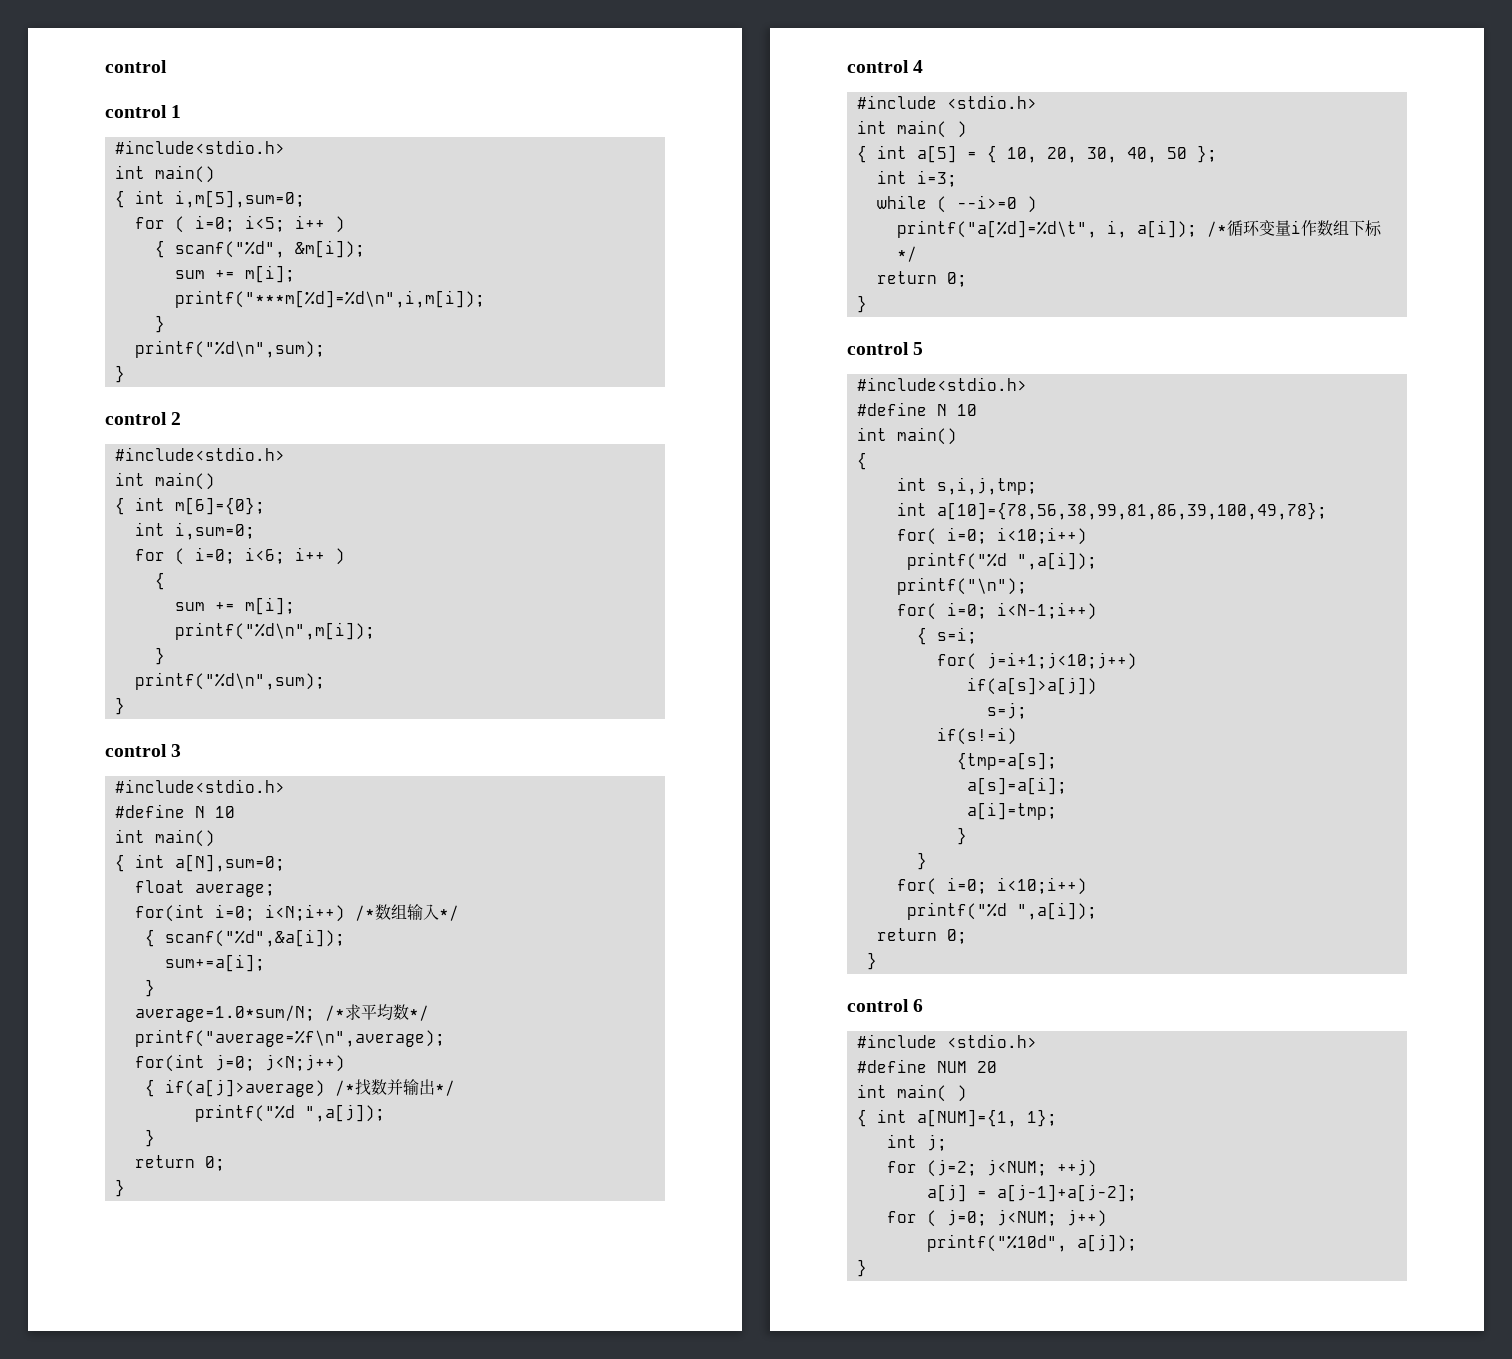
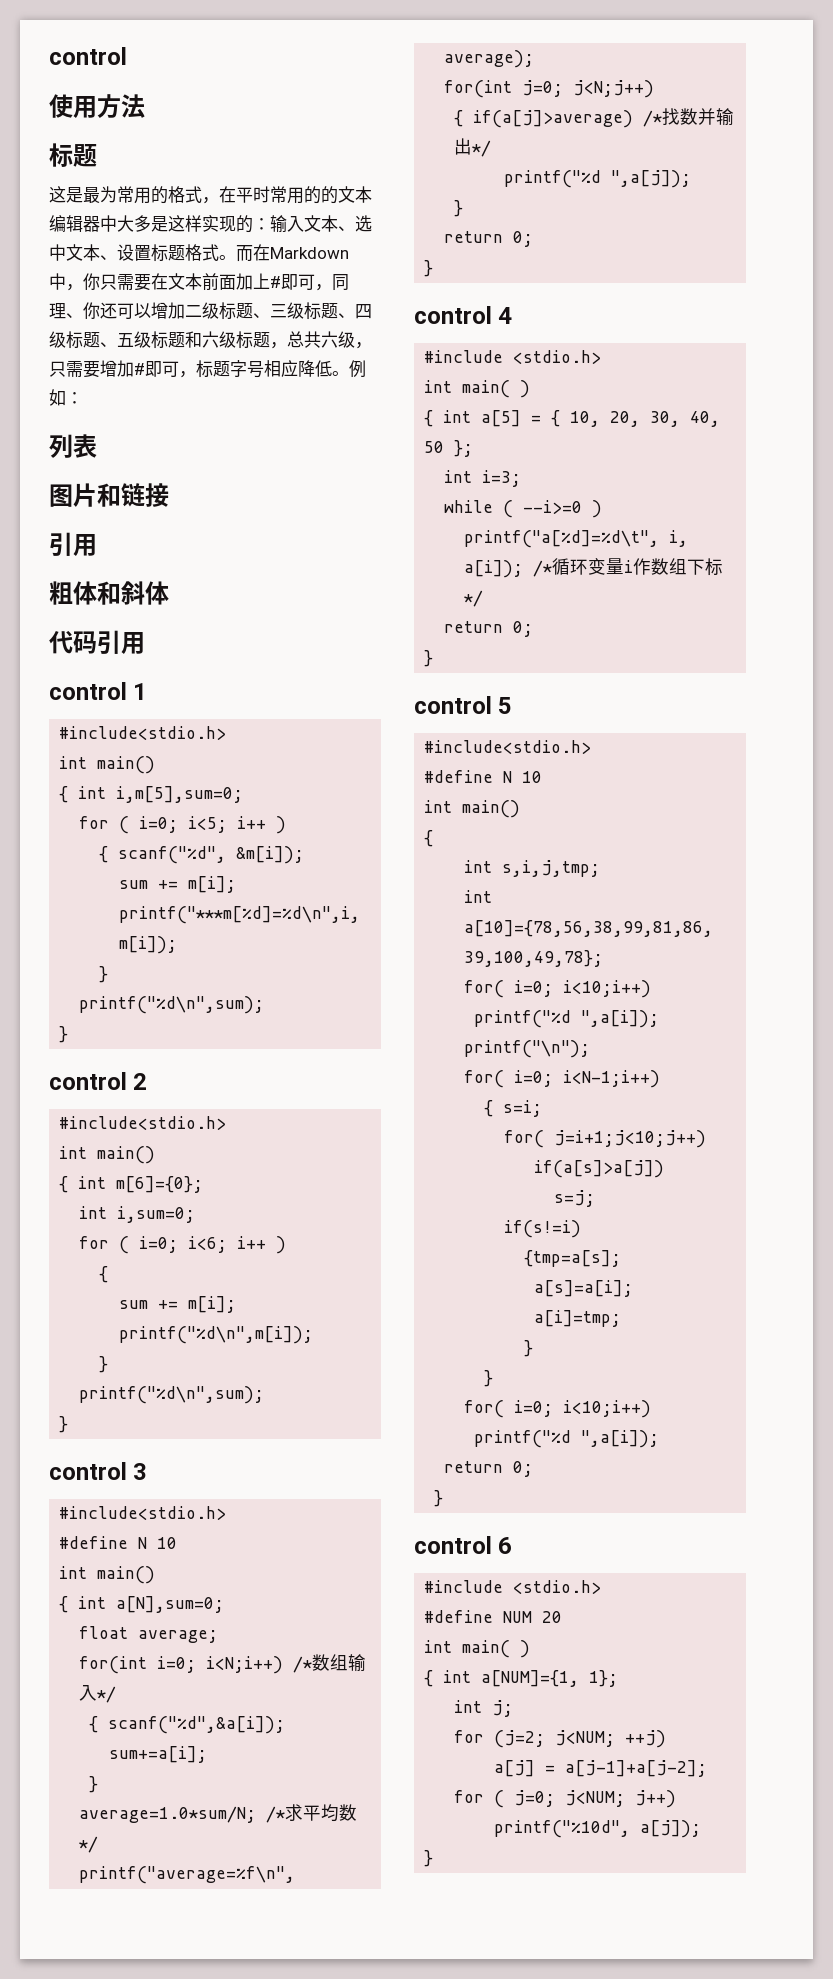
[105,60,167,73] control -> [49,47,127,65] [49,94,145,118] [49,143,97,167] [49,186,372,204] [49,215,372,233] [49,244,349,262] [49,273,349,291] [49,302,372,320] [49,331,372,349] [49,360,366,378] [49,389,83,406] [49,434,97,458] [49,483,169,507] [49,532,97,556] [49,581,169,605] [49,630,145,654] control // 使用方法 // 标题 // 这是最为常用的格式，在平时常用的的文本编辑器中大多是这样实现的：输入文本、选中文本、设置标题格式。而在Markdown中，你只需要在文本前面加上#即可，同理、你还可以增加二级标题、三级标题、四级标题、五级标题和六级标题，总共六级，只需要增加#即可，标题字号相应降低。例如： // 列表 // 图片和链接 // 引用 // 粗体和斜体 // 代码引用

